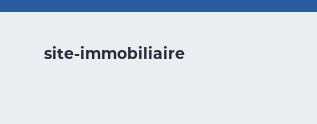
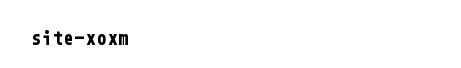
[44,46,185,59] site-immobiliaire -> [30,30,129,45] site-xoxm

